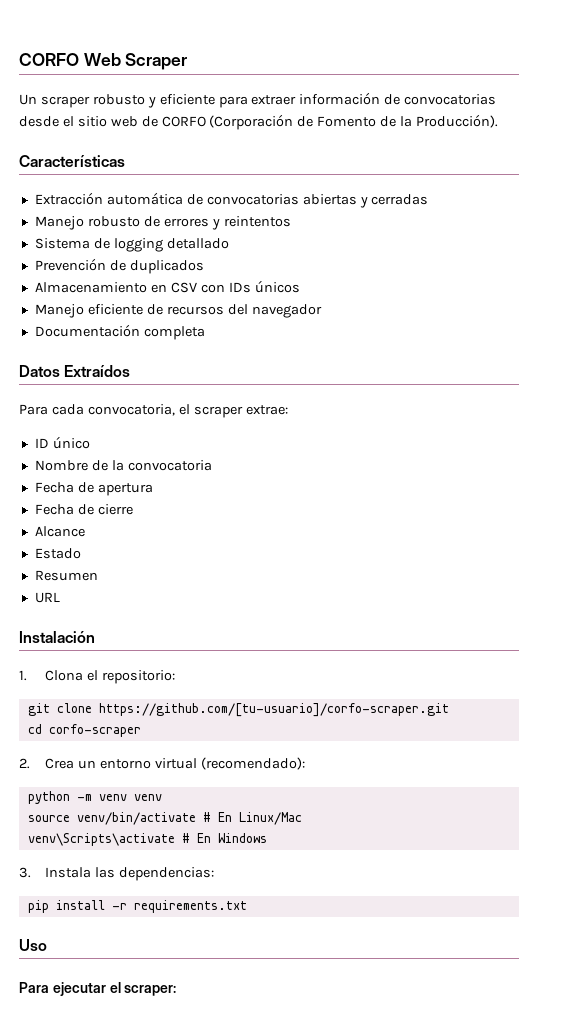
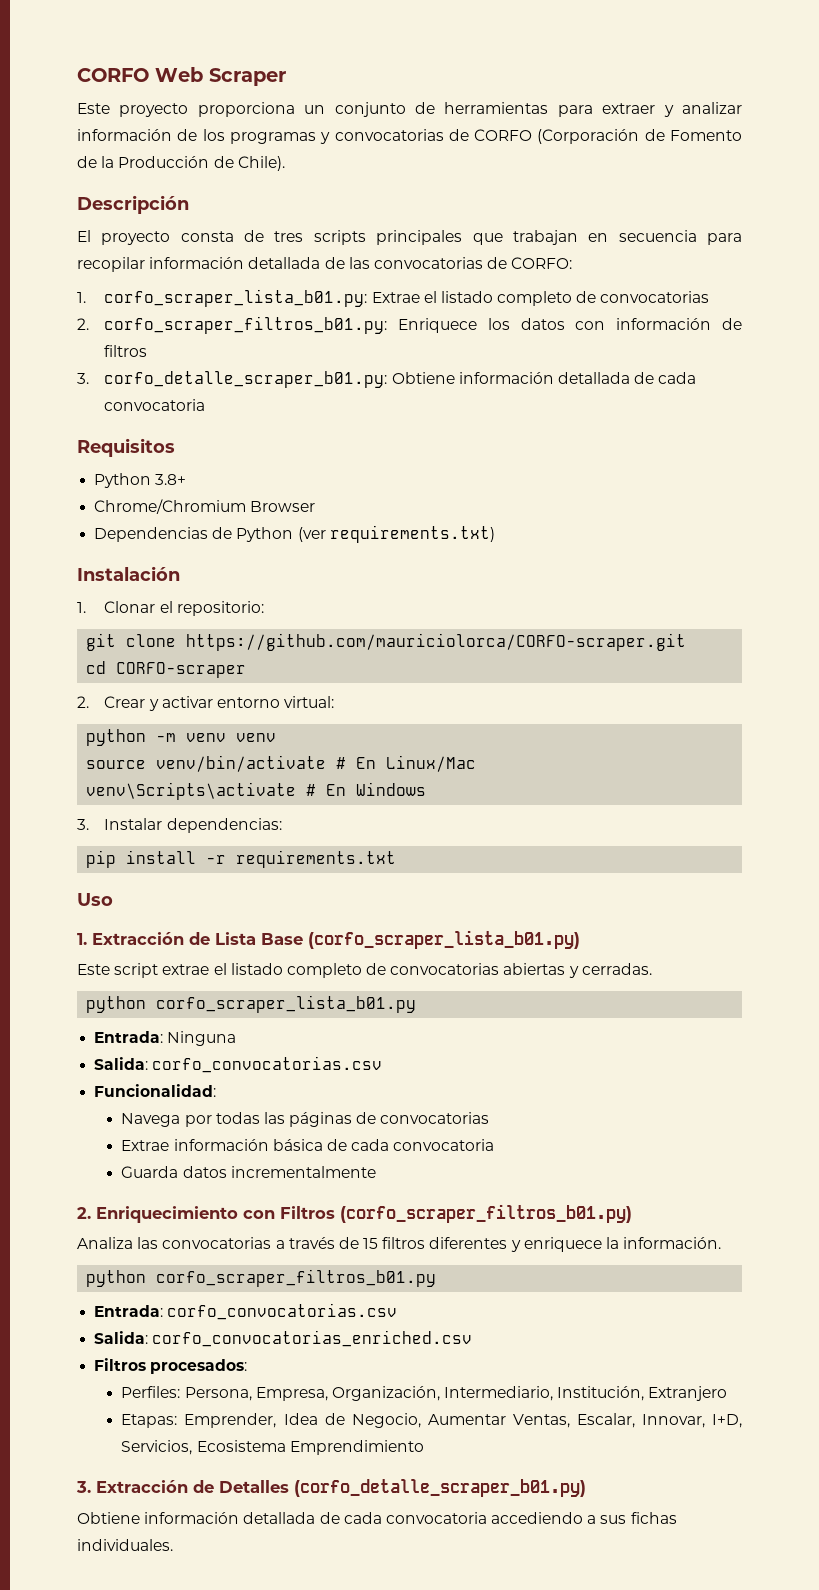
[19,92,497,108] [19,116,138,127] Un scraper robusto y eficiente para extraer información de convocatorias desde el sitio web -> [77,102,742,117] [77,129,444,144] Este proyecto proporciona un conjunto de herramientas para extraer y analizar información de los programas y convocatorias
[416,114,499,128] [19,155,125,167] [34,192,429,208] [34,216,291,230] [34,238,229,252] [34,258,204,274] [34,280,300,293] [34,304,322,318] [34,324,205,340] [19,365,131,377] [19,404,288,418] [34,436,90,449] [34,460,212,471] [34,482,153,496] [34,504,133,515] [34,526,85,537] [34,548,81,559] [34,570,98,581] [34,592,60,603] Producción). // Características // Extracción automática de convocatorias abiertas y cerradas // Manejo robusto de errores y reintentos // Sistema de logging detallado // Prevención de duplicados // Almacenamiento en CSV con IDs únicos // Manejo eficiente de recursos del navegador // Documentación completa // Datos Extraídos // Para cada convocatoria, el scraper extrae: // ID único // Nombre de la convocatoria // Fecha de apertura // Fecha de cierre // Alcance // Estado // Resumen // URL -> [118,156,285,171] [77,195,189,214] [77,230,742,245] [77,257,573,272] [77,289,710,307] [77,316,742,334] [104,345,148,357] [77,371,697,388] [104,399,206,411] [77,438,175,457] [94,473,187,488] [94,499,316,514] [94,525,495,543] Producción de Chile). // Descripción // El proyecto consta de tres scripts principales que trabajan en secuencia para recopilar información detallada de las convocatorias de CORFO: // 1. corfo_scraper_lista_b01.py: Extrae el listado completo de convocatorias // 2. corfo_scraper_filtros_b01.py: Enriquece los datos con información de filtros // 3. corfo_detalle_scraper_b01.py: Obtiene información detallada de cada convocatoria // Requisitos // Python 3.8+ // Chrome/Chromium Browser // Dependencias de Python (ver requirements.txt)
[45,670,84,681] Clona -> [104,601,156,613] Clonar
[98,703,449,717] https://github.com/[tu-usuario]/corfo-scraper.git -> [186,633,687,651] https://github.com/mauriciolorca/CORFO-scraper.git
[48,724,141,737] [19,757,305,770] corfo-scraper // 2. Crea un entorno virtual (recomendado): -> [116,662,247,678] [77,696,335,711] CORFO-scraper // 2. Crear y activar entorno virtual:
[45,867,116,878] Instala las -> [104,818,163,830] Instalar
[19,982,177,996] Para ejecutar el scraper: -> [77,930,580,949] [77,963,652,978] [86,995,417,1013] [94,1031,237,1046] [94,1056,383,1073] [94,1084,217,1097] [121,1112,490,1127] [121,1139,495,1151] [121,1166,376,1178] [77,1204,632,1223] [77,1237,722,1252] [86,1269,437,1287] [94,1303,398,1320] [94,1330,473,1347] [94,1358,248,1374] [121,1386,728,1401] [121,1413,742,1428] [121,1440,424,1455] [76,1479,586,1497] [77,1512,677,1524] [77,1539,173,1551] 1. Extracción de Lista Base (corfo_scraper_lista_b01.py) // Este script extrae el listado completo de convocatorias abiertas y cerradas. // python corfo_scraper_lista_b01.py // Entrada: Ninguna // Salida: corfo_convocatorias.csv // Funcionalidad: // Navega por todas las páginas de convocatorias // Extrae información básica de cada convocatoria // Guarda datos incrementalmente // 2. Enriquecimiento con Filtros (corfo_scraper_filtros_b01.py) // Analiza las convocatorias a través de 15 filtros diferentes y enriquece la información. // python corfo_scraper_filtros_b01.py // Entrada: corfo_convocatorias.csv // Salida: corfo_convocatorias_enriched.csv // Filtros procesados: // Perfiles: Persona, Empresa, Organización, Intermediario, Institución, Extranjero // Etapas: Emprender, Idea de Negocio, Aumentar Ventas, Escalar, Innovar, I+D, Servicios, Ecosistema Emprendimiento // 3. Extracción de Detalles (corfo_detalle_scraper_b01.py) // Obtiene información detallada de cada convocatoria accediendo a sus fichas individuales.

